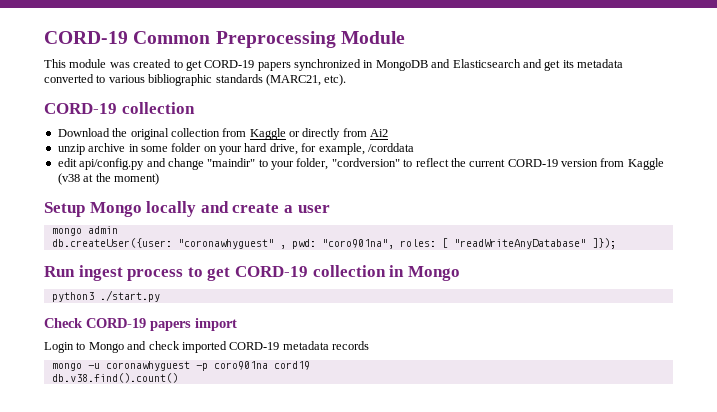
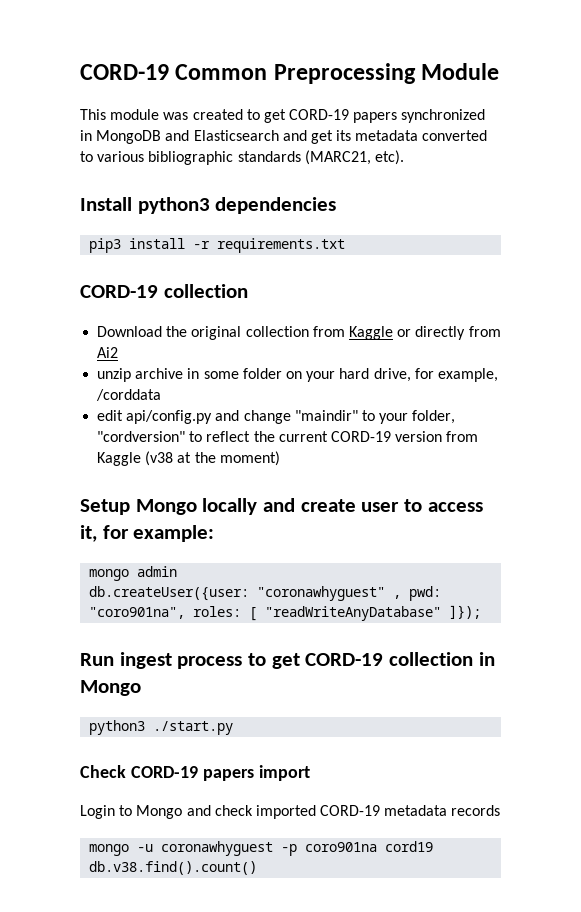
(347, 80) none -> [80,197,337,214] [89,238,346,253] // Install python3 dependencies // pip3 install -r requirements.txt
[283,205,293,213] a -> (356, 505) none
(330, 209) none -> [404,499,483,512] [80,525,215,542] to access it, for example:

